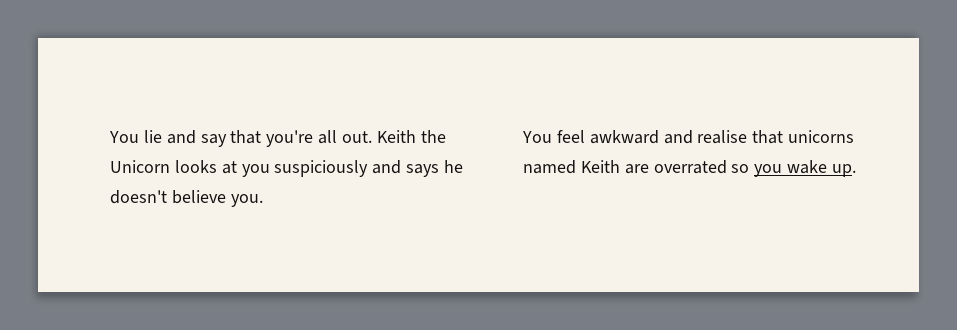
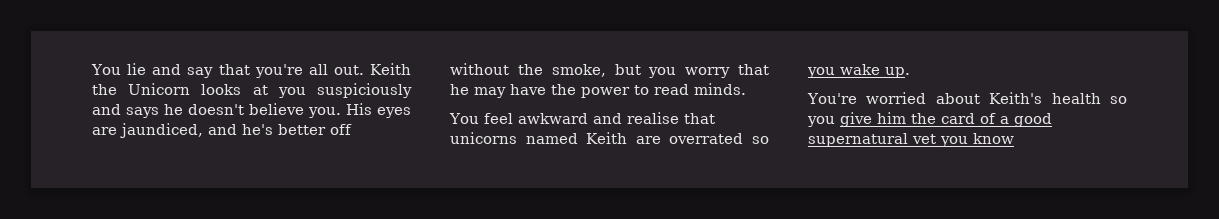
(263, 200) none -> [346,103,411,118] [92,123,352,138] [450,63,769,78] [450,83,746,98] His eyes are jaundiced, and he's better off without the smoke, but you worry that he may have the power to read minds.
(857, 170) none -> [807,92,1127,104] [807,112,1052,127] [808,133,1014,147] // You're worried about Keith's health so you give him the card of a good supernatural vet you know

